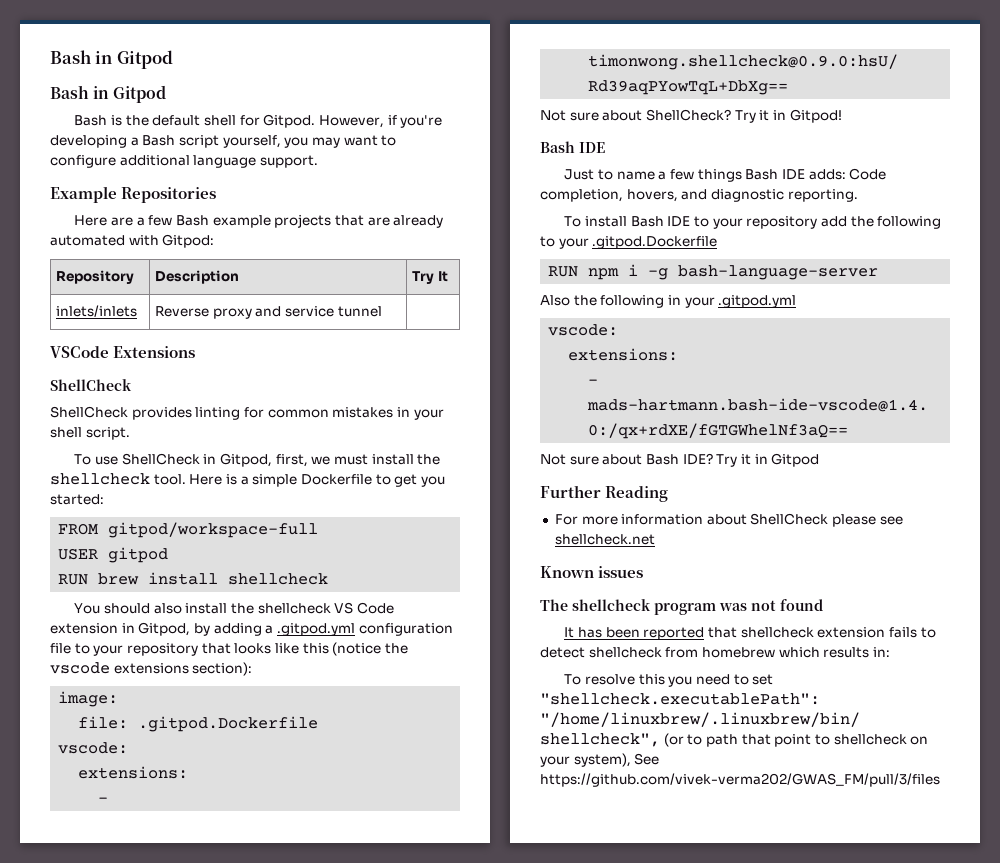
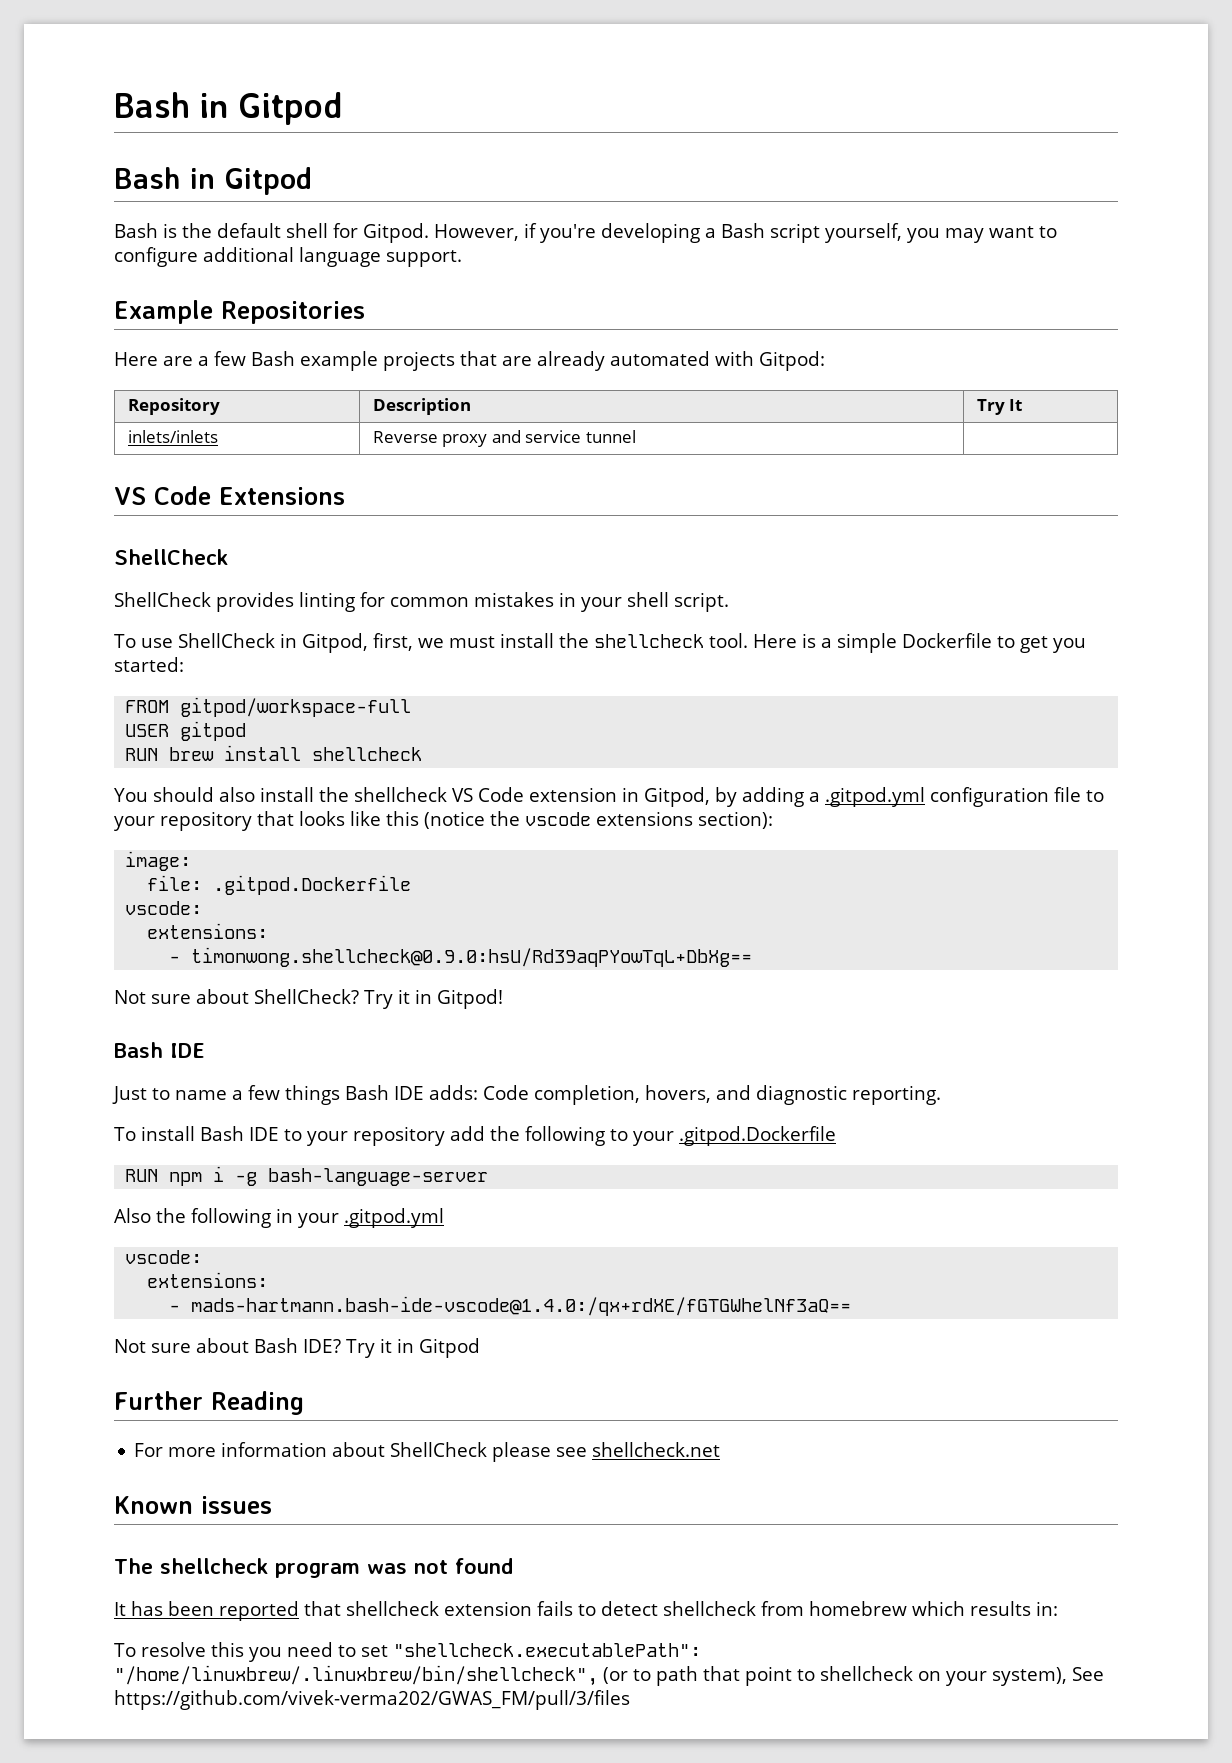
[50,346,109,358] VSCode -> [114,486,211,505] VS Code

